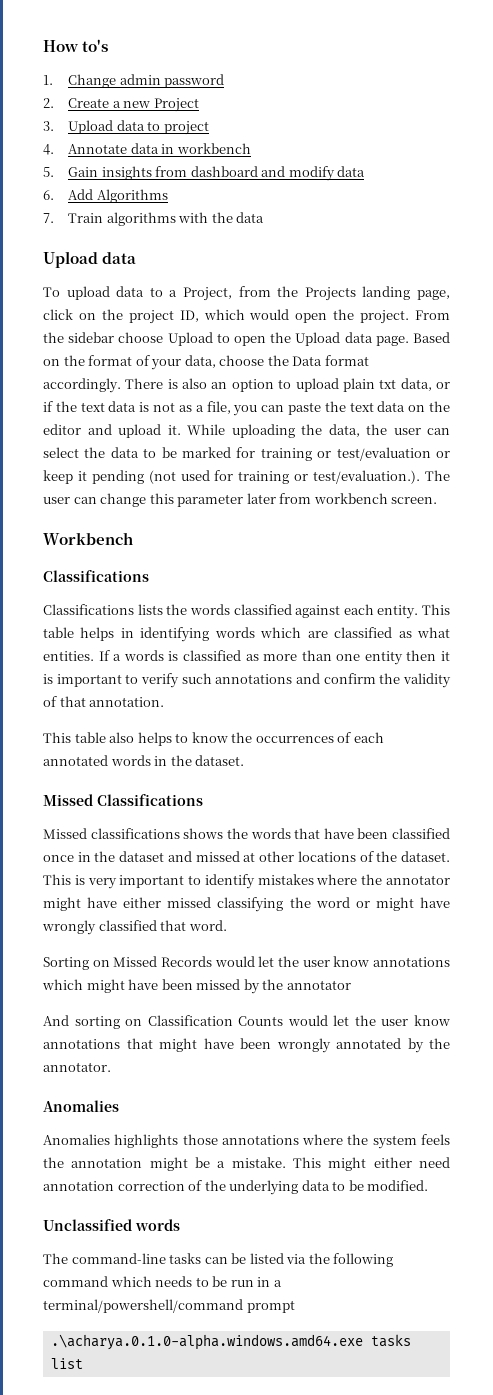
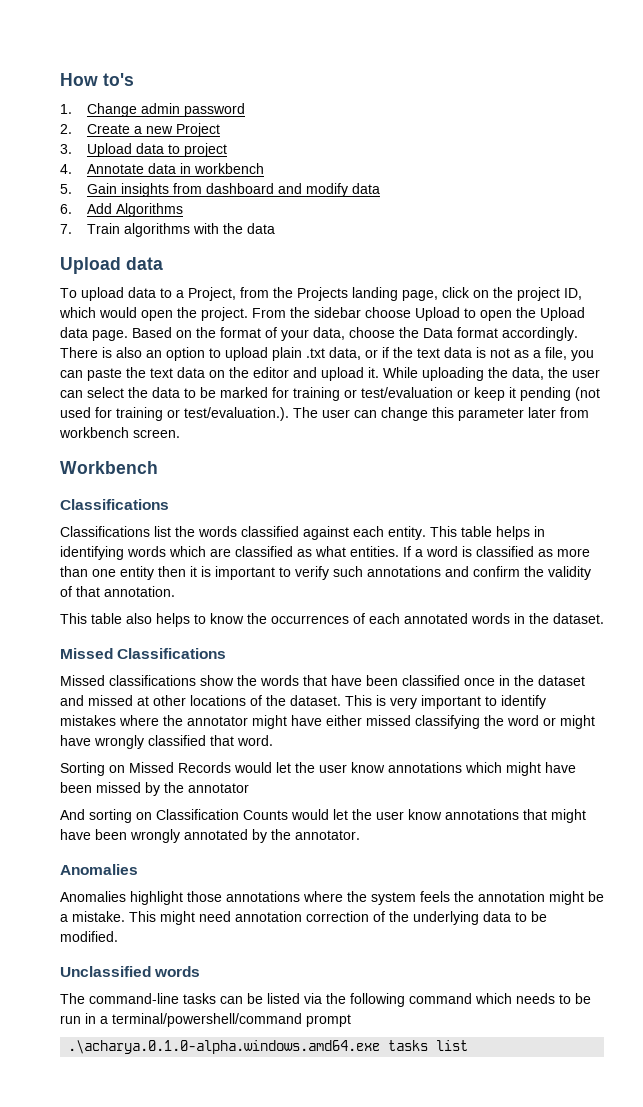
[379,379,397,389] txt -> [306,348,325,358] .txt
[137,604,163,615] lists -> [154,526,171,537] list
[123,650,164,661] words -> [426,546,458,557] word
[183,828,224,839] shows -> [200,675,234,686] show
[114,1134,179,1148] highlights -> [130,891,183,905] highlight
[373,1157,412,1168] either -> (195, 918) none

